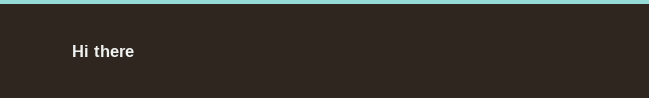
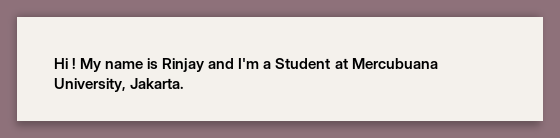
[94,45,134,57] there -> [72,58,438,72] [54,78,185,92] ! My name is Rinjay and I'm a Student at Mercubuana University, Jakarta.

